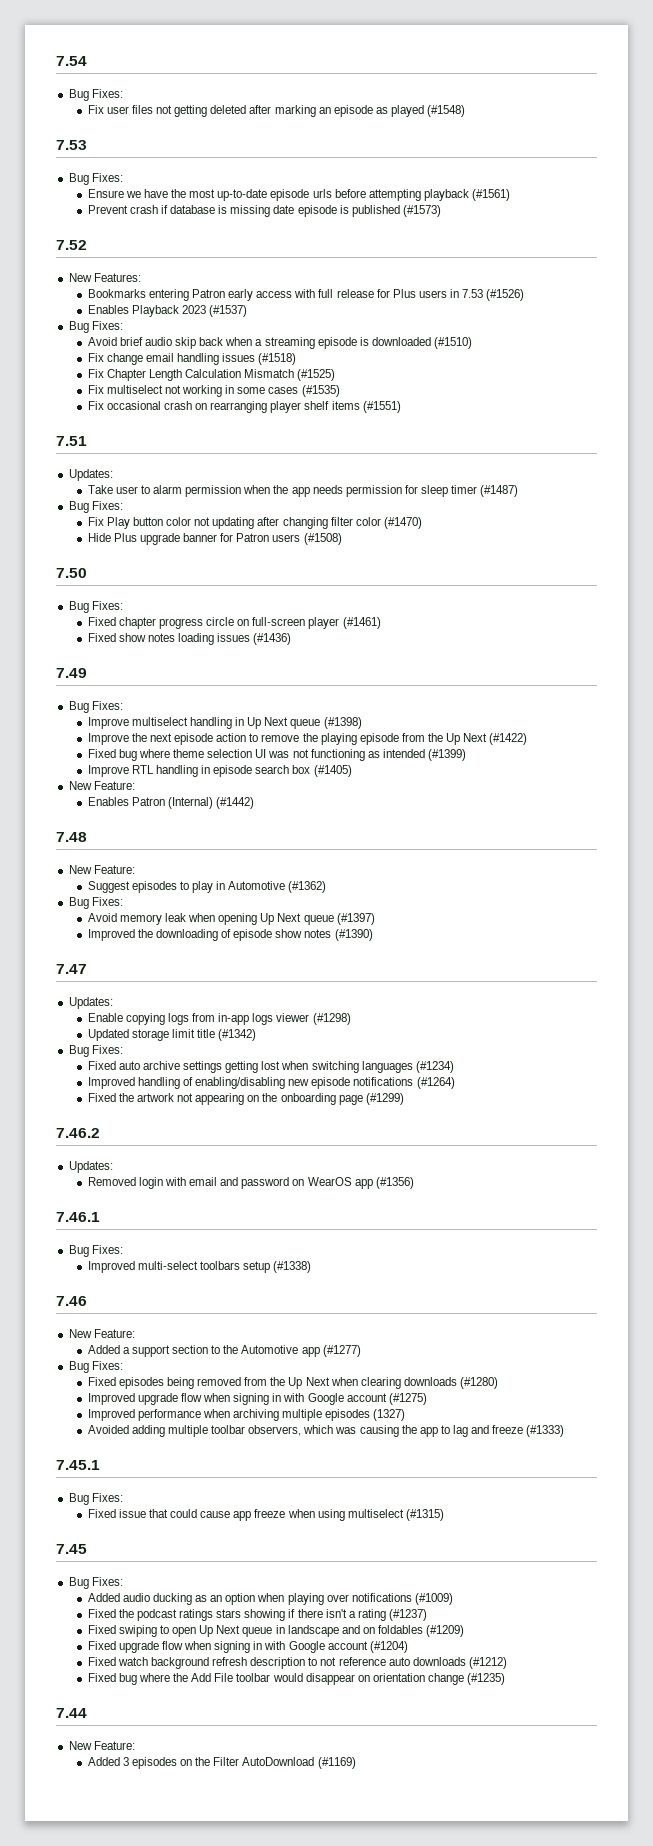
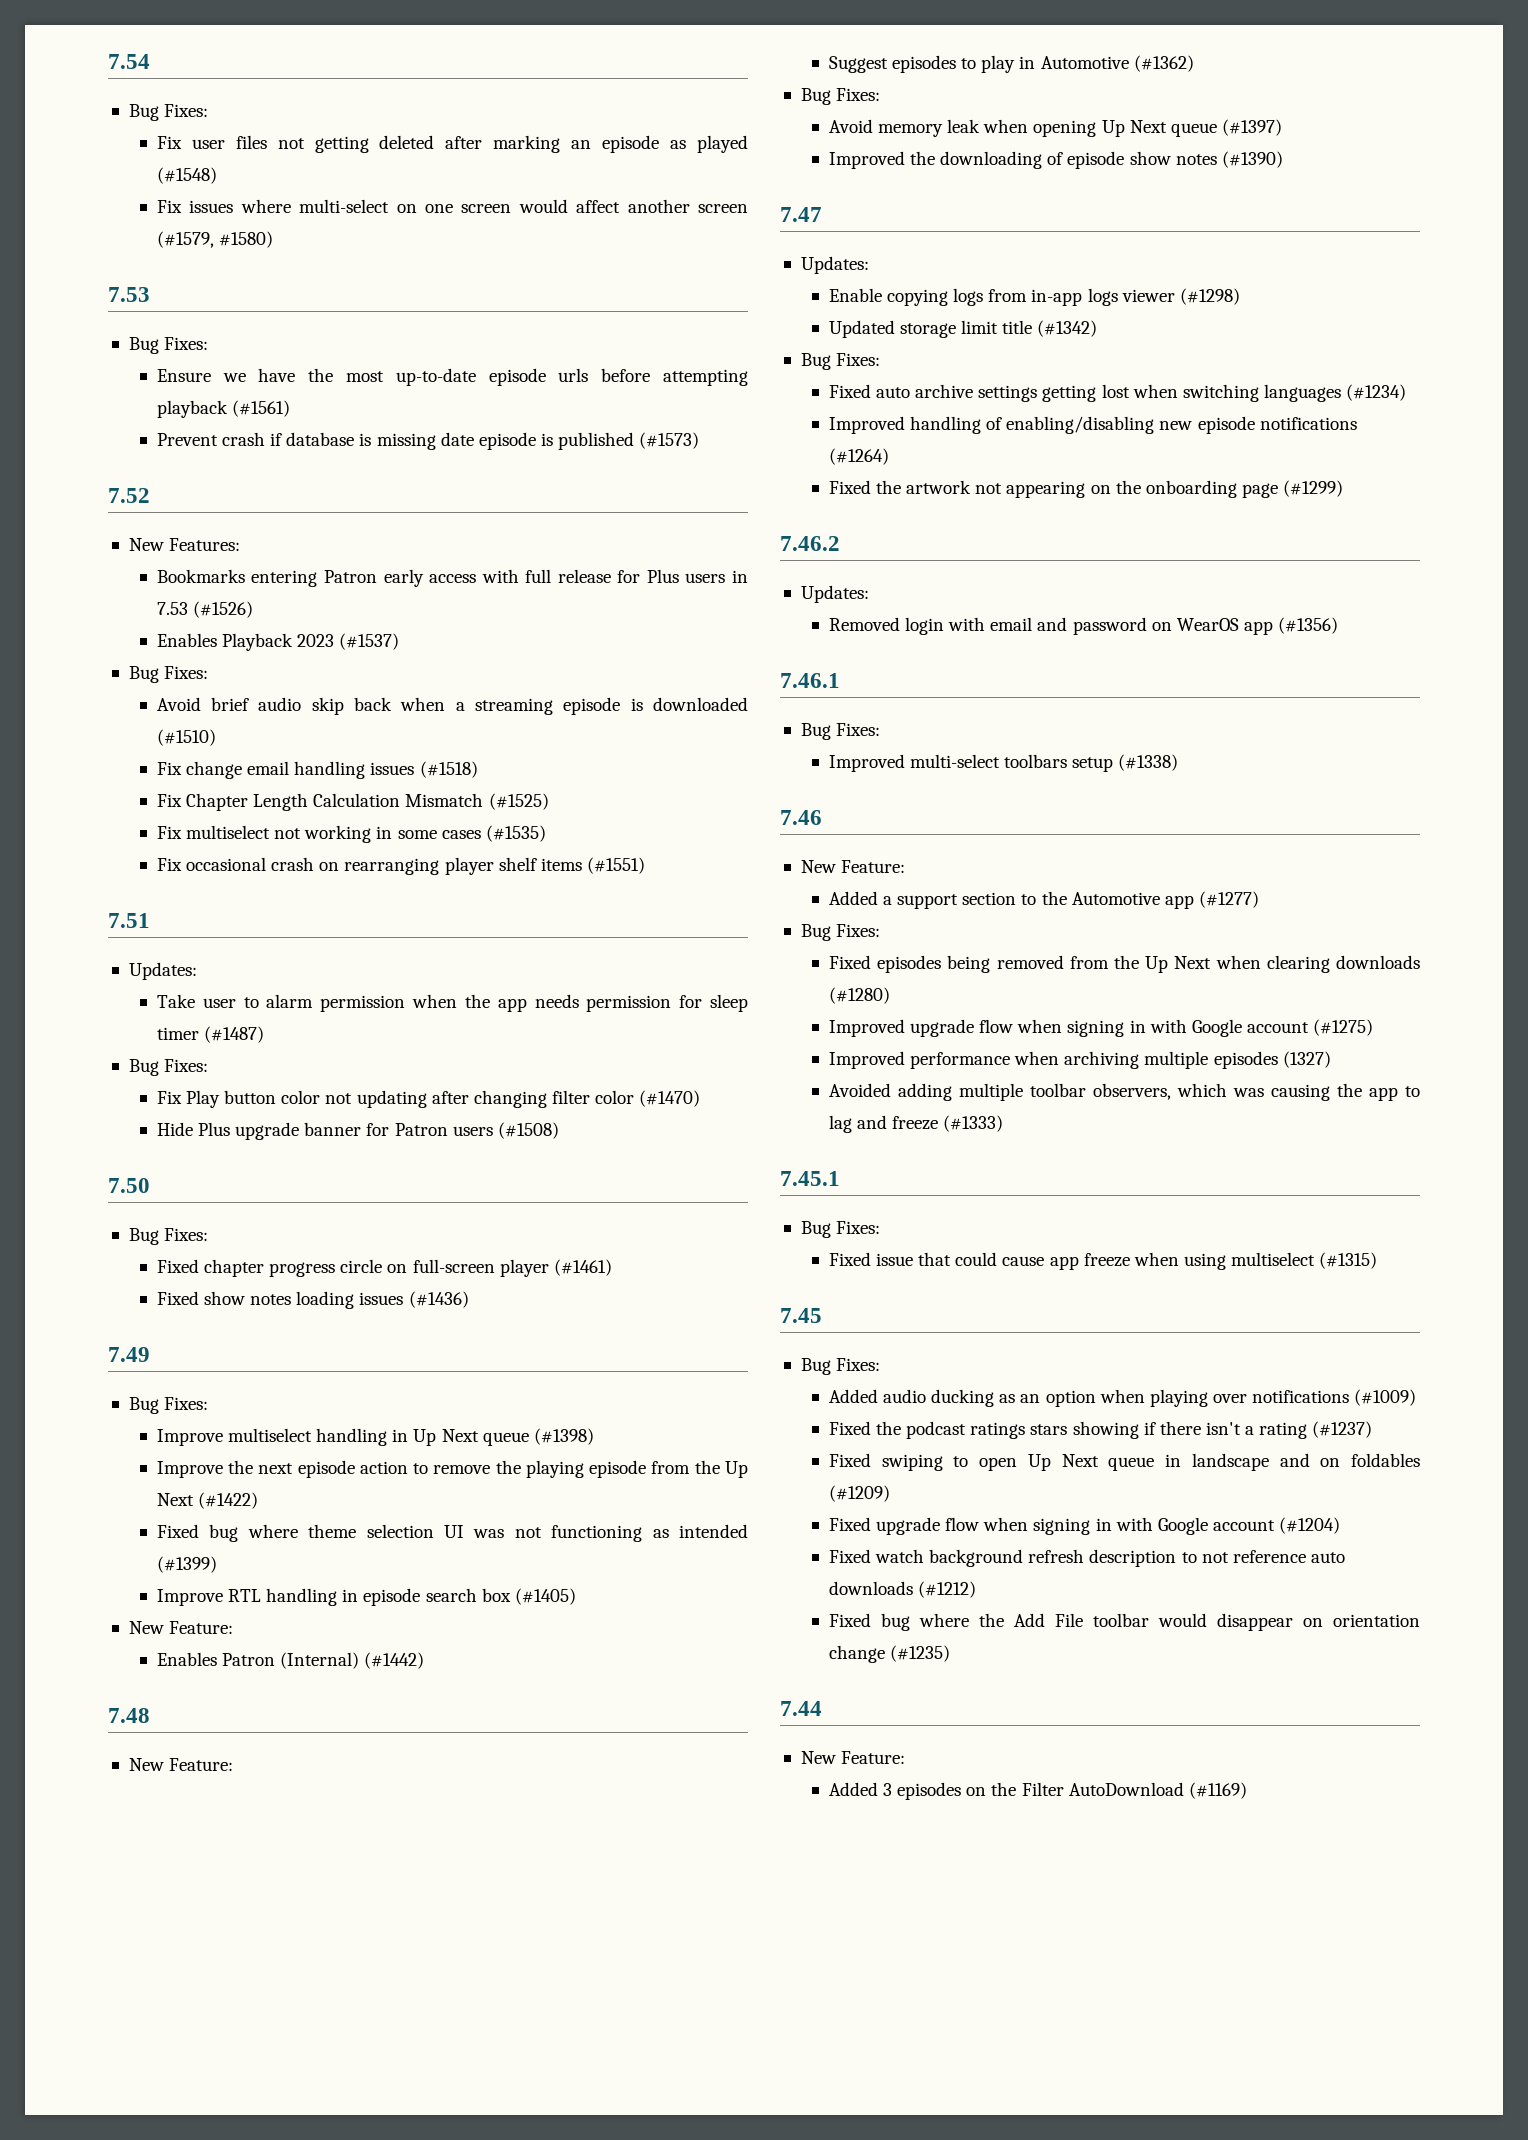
(466, 111) none -> [156,199,748,213] [156,231,273,248] // Fix issues where multi-select on one screen would affect another screen (#1579, #1580)

